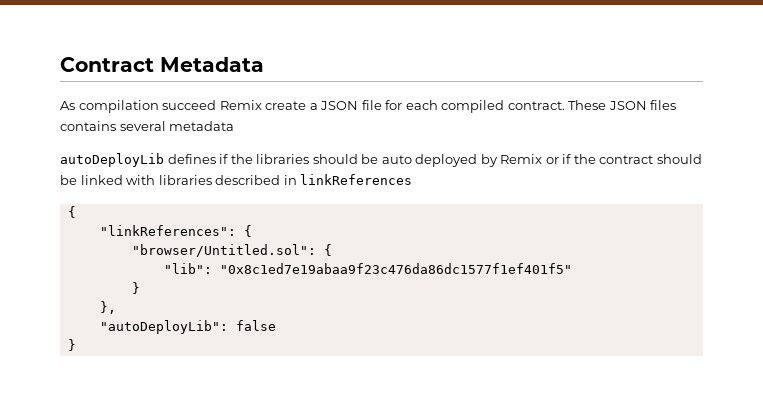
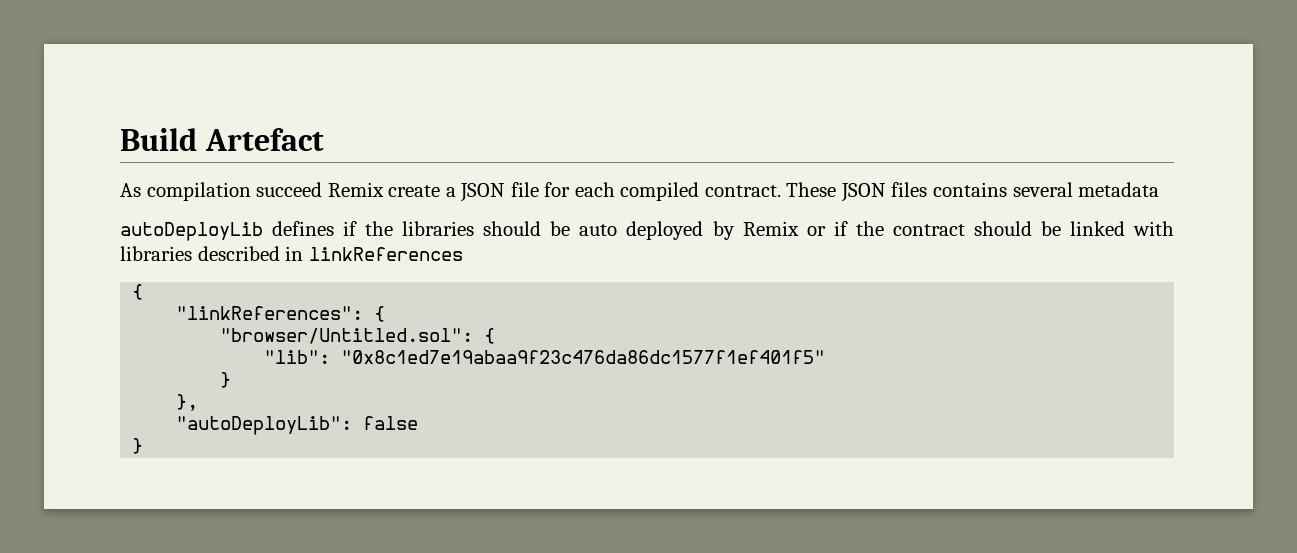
[60,57,264,72] Contract Metadata -> [120,128,324,151] Build Artefact

